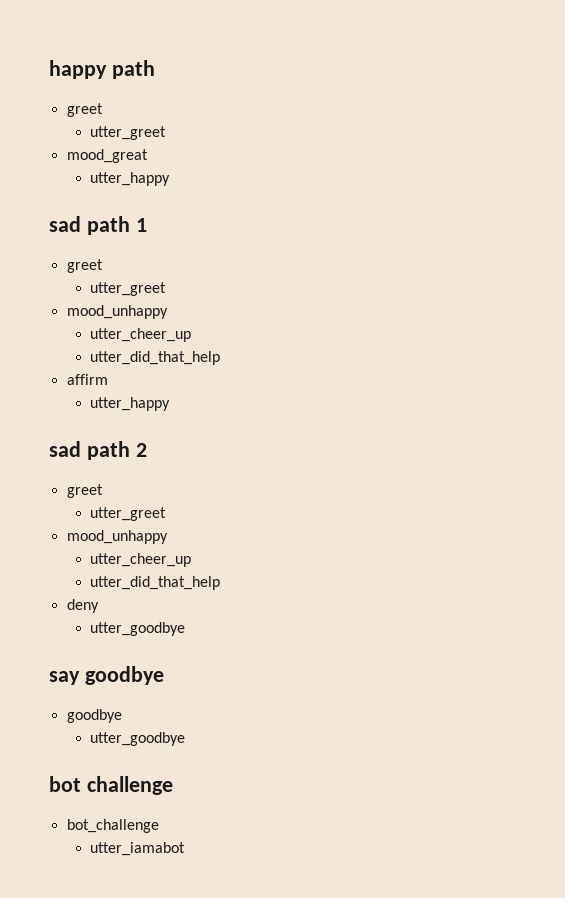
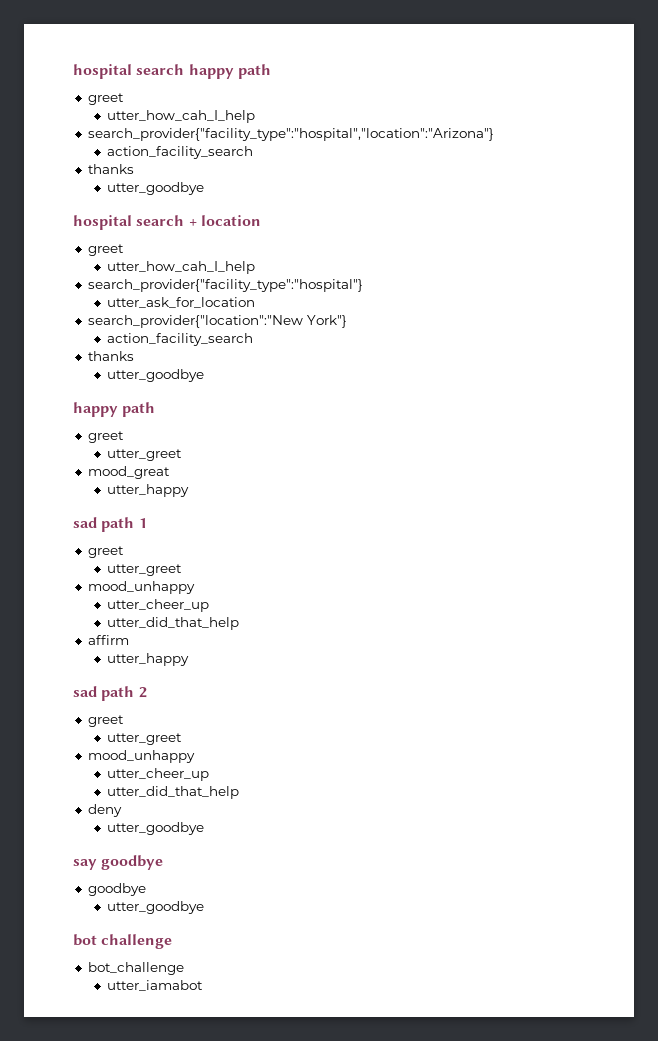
(49, 69) none -> [73,64,271,79] [87,93,124,105] [106,110,255,123] [87,128,494,141] [106,146,253,159] [87,164,134,174] [106,182,204,195] [73,215,261,230] [87,244,124,256] [106,261,255,274] [87,279,363,292] [106,297,255,308] [87,315,347,328] [106,333,253,346] [87,351,134,361] [106,369,204,382] hospital search happy path // greet // utter_how_cah_I_help // search_provider{"facility_type":"hospital","location":"Arizona"} // action_facility_search // thanks // utter_goodbye // hospital search + location // greet // utter_how_cah_I_help // search_provider{"facility_type":"hospital"} // utter_ask_for_location // search_provider{"location":"New York"} // action_facility_search // thanks // utter_goodbye //

